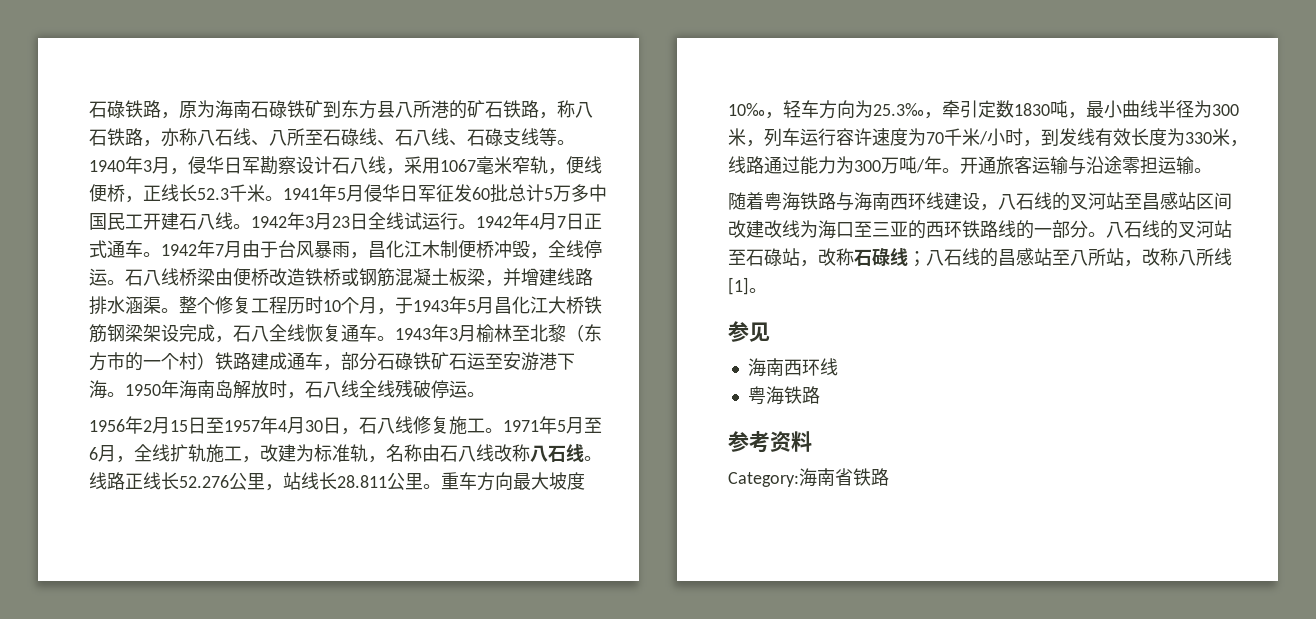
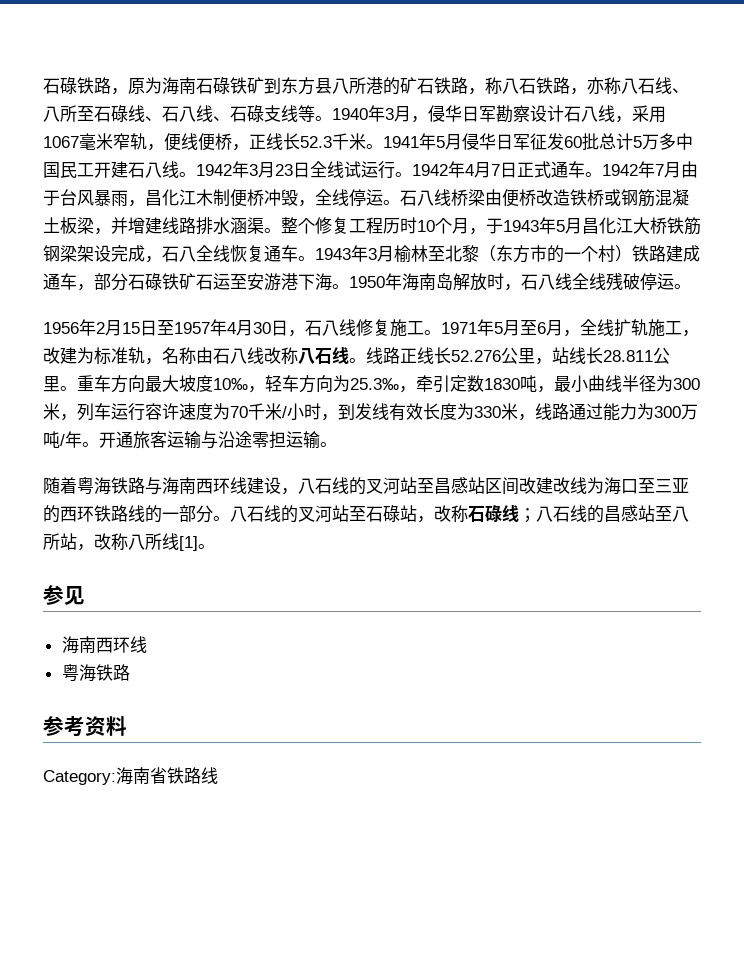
(889, 477) none -> [201,767,218,784] 线

